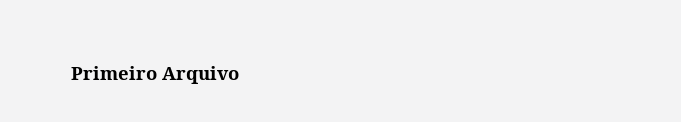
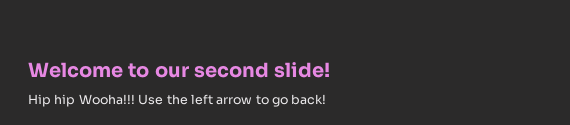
[71,66,239,84] Primeiro Arquivo -> [28,62,331,78] [28,94,327,107] Welcome to our second slide! // Hip hip Wooha!!! Use the left arrow to go back!

